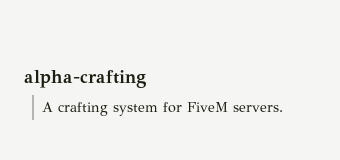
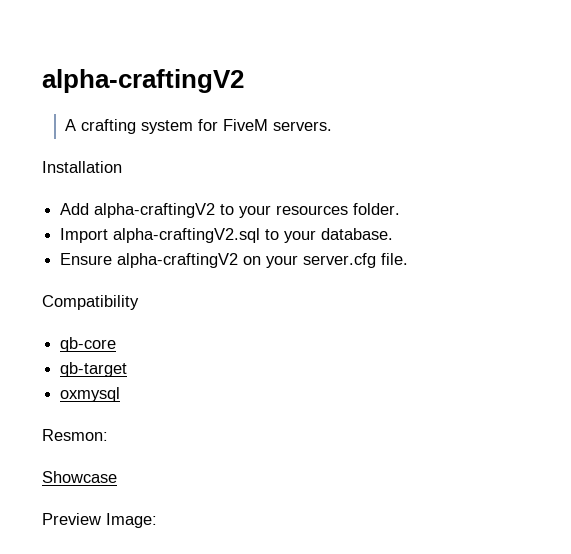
[24,70,146,88] alpha-crafting -> [42,69,244,93] alpha-craftingV2
(284, 108) none -> [42,161,122,173] [60,203,401,218] [60,228,394,243] [60,253,409,268] [42,295,139,310] [60,337,117,352] [60,362,128,377] [60,387,121,402] [42,429,108,441] [42,471,117,483] [42,513,157,528] // Installation // Add alpha-craftingV2 to your resources folder. // Import alpha-craftingV2.sql to your database. // Ensure alpha-craftingV2 on your server.cfg file. // Compatibility // qb-core // qb-target // oxmysql // Resmon: // Showcase // Preview Image:

